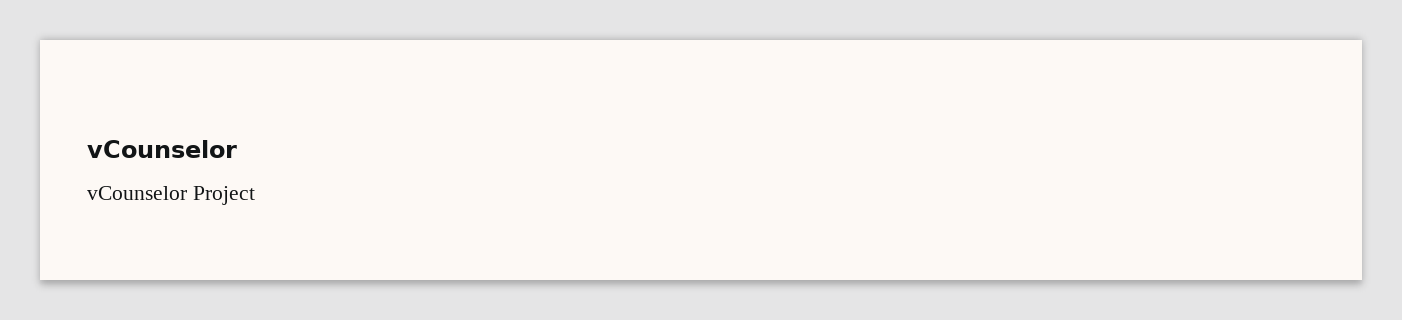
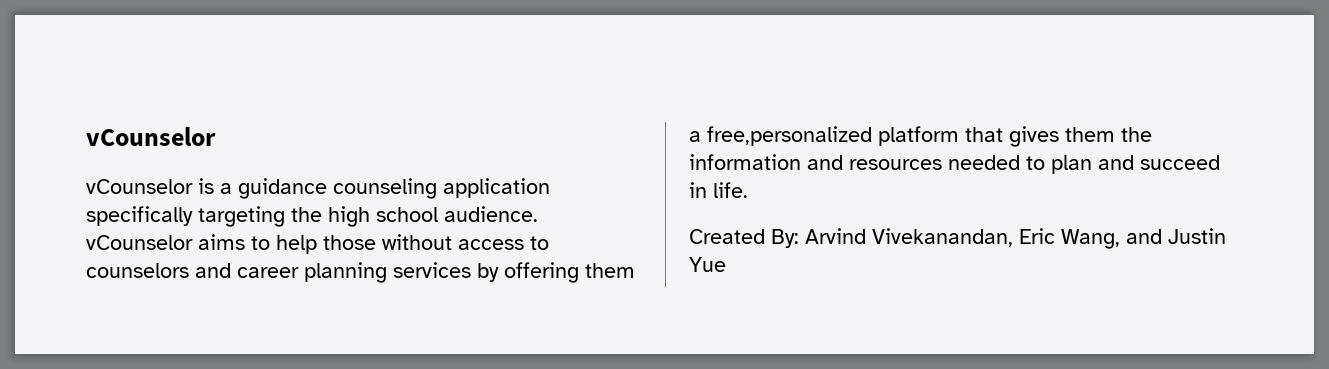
[192,186,255,205] Project -> [198,178,550,199] [86,206,538,227] [86,234,549,254] [86,262,635,283] [689,126,1152,147] [689,154,1220,174] [689,182,748,198] [689,228,1226,249] [689,257,726,272] is a guidance counseling application specifically targeting the high school audience. vCounselor aims to help those without access to counselors and career planning services by offering them a free,personalized platform that gives them the information and resources needed to plan and succeed in life. // Created By: Arvind Vivekanandan, Eric Wang, and Justin Yue

